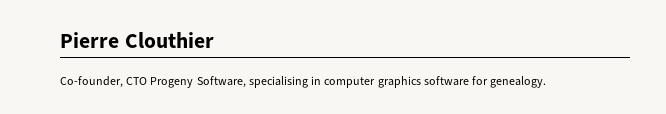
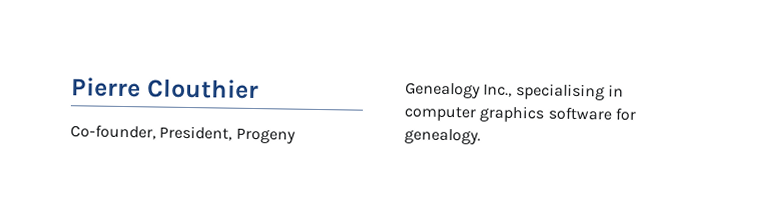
[126,76,246,88] CTO Progeny Software, -> [159,125,296,144] [405,82,513,99] President, Progeny Genealogy Inc.,

